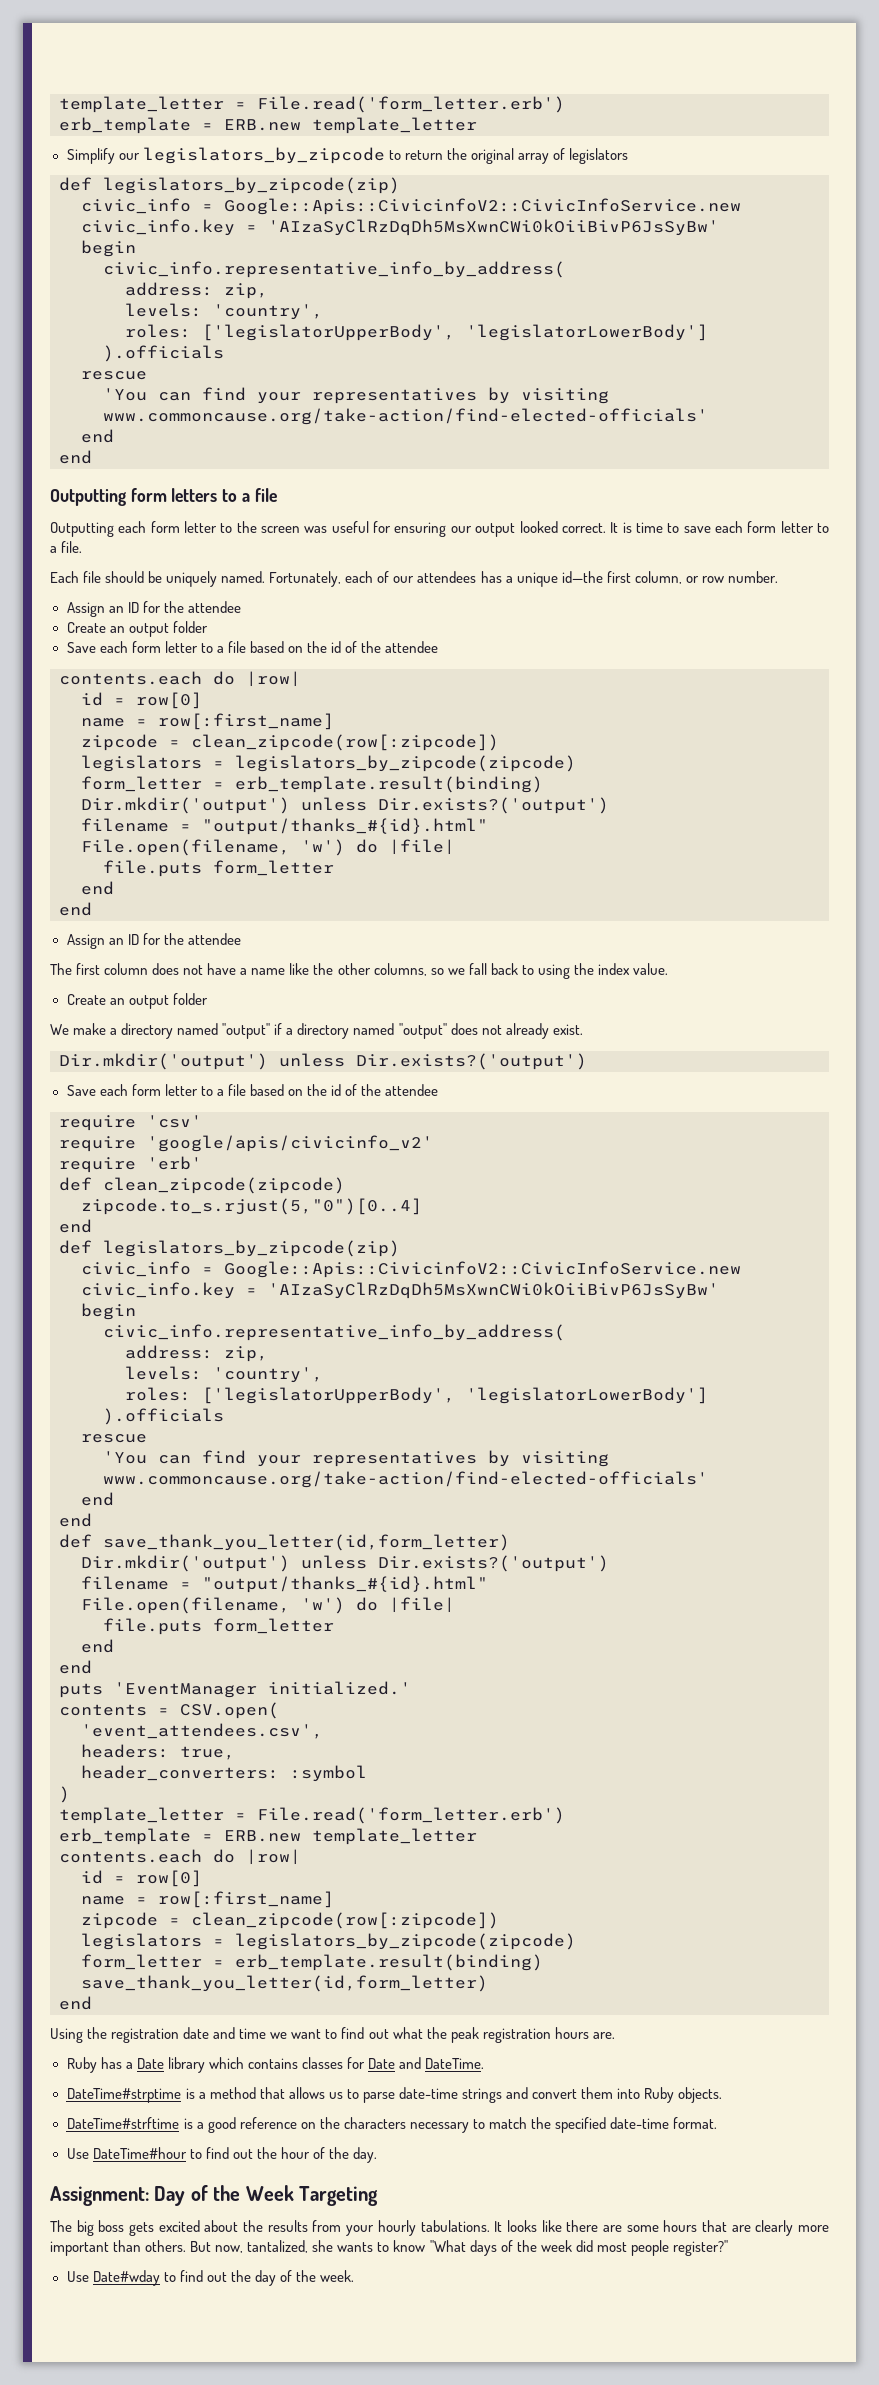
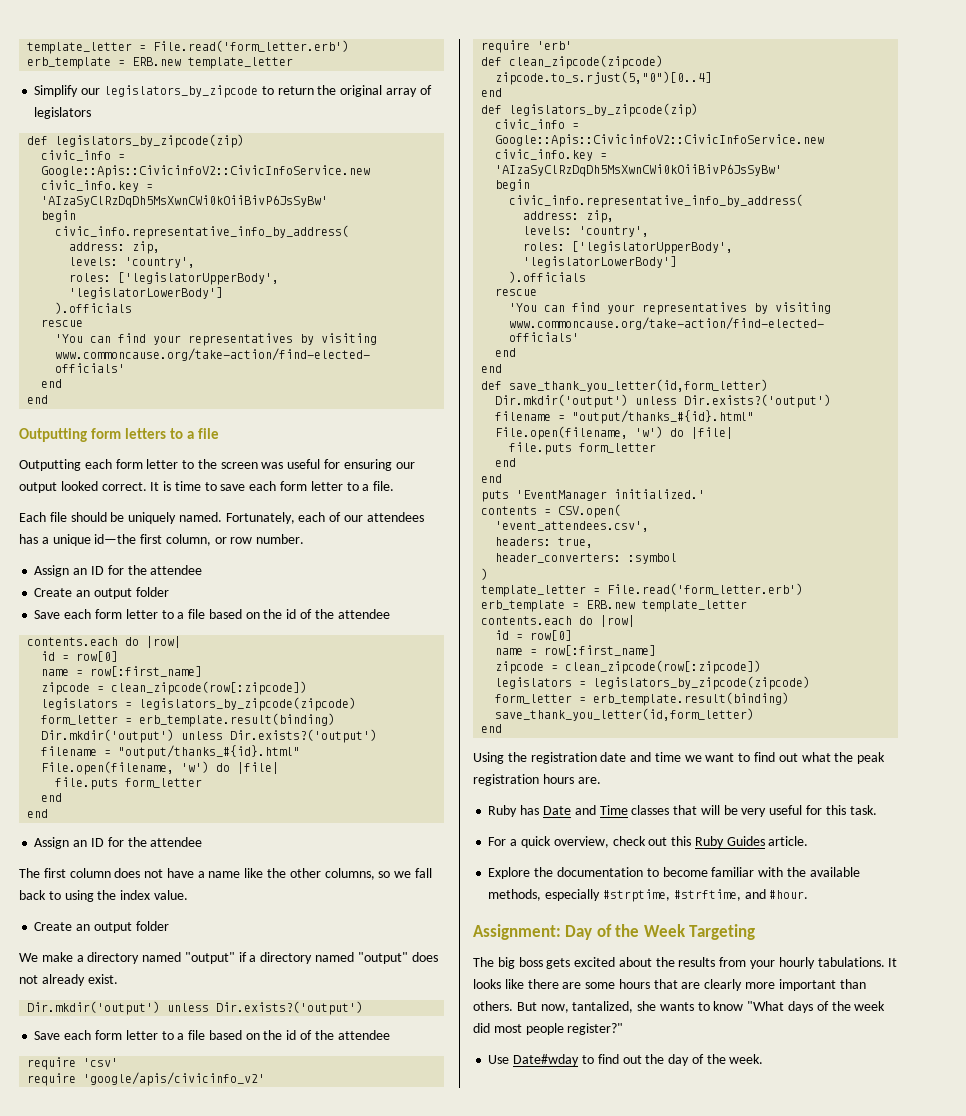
[125,2057,485,2073] [66,2087,723,2103] [66,2117,718,2133] [66,2147,377,2163] a Date library which contains classes for Date and DateTime. // DateTime#strptime is a method that allows us to parse date-time strings and convert them into Ruby objects. // DateTime#strftime is a good reference on the characters necessary to match the specified date-time format. // Use DateTime#hour to find out the hour of the day. -> [542,805,877,817] [488,836,809,848] [488,867,860,879] [488,889,809,902] Date and Time classes that will be very useful for this task. // For a quick overview, check out this Ruby Guides article. // Explore the documentation to become familiar with the available methods, especially #strptime, #strftime, and #hour.

